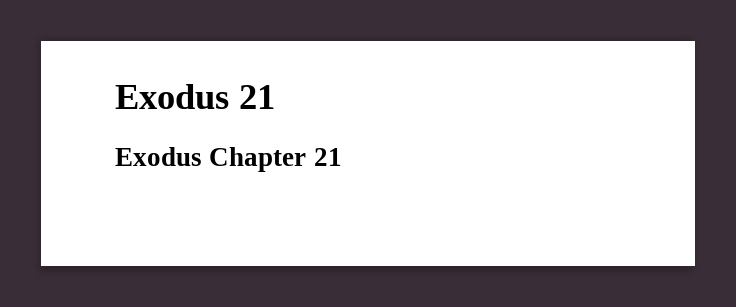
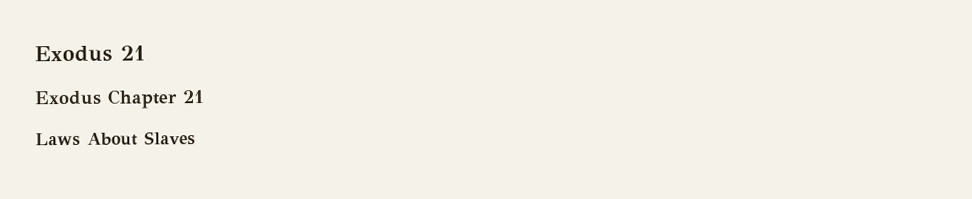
(342, 157) none -> [35,131,196,147] // Laws About Slaves

